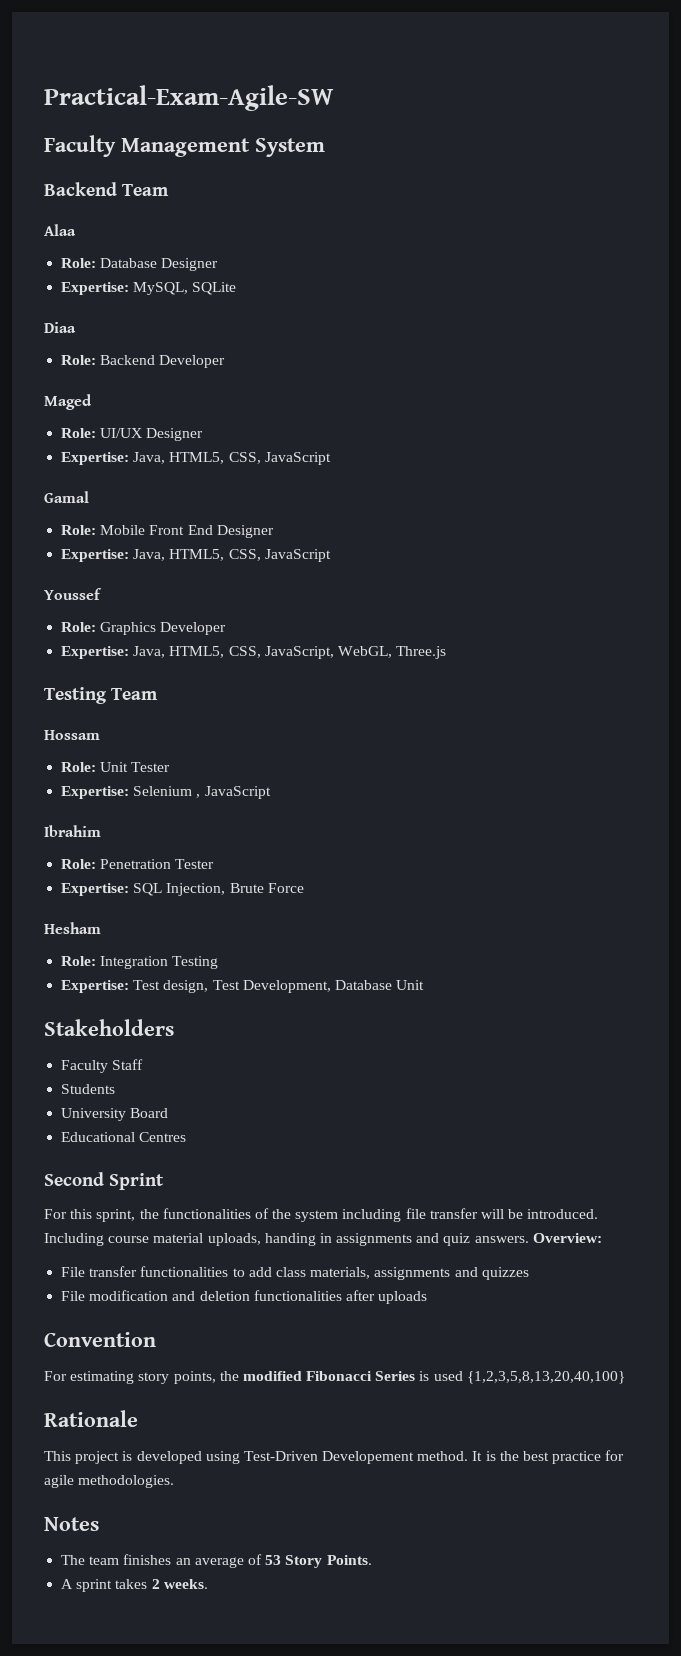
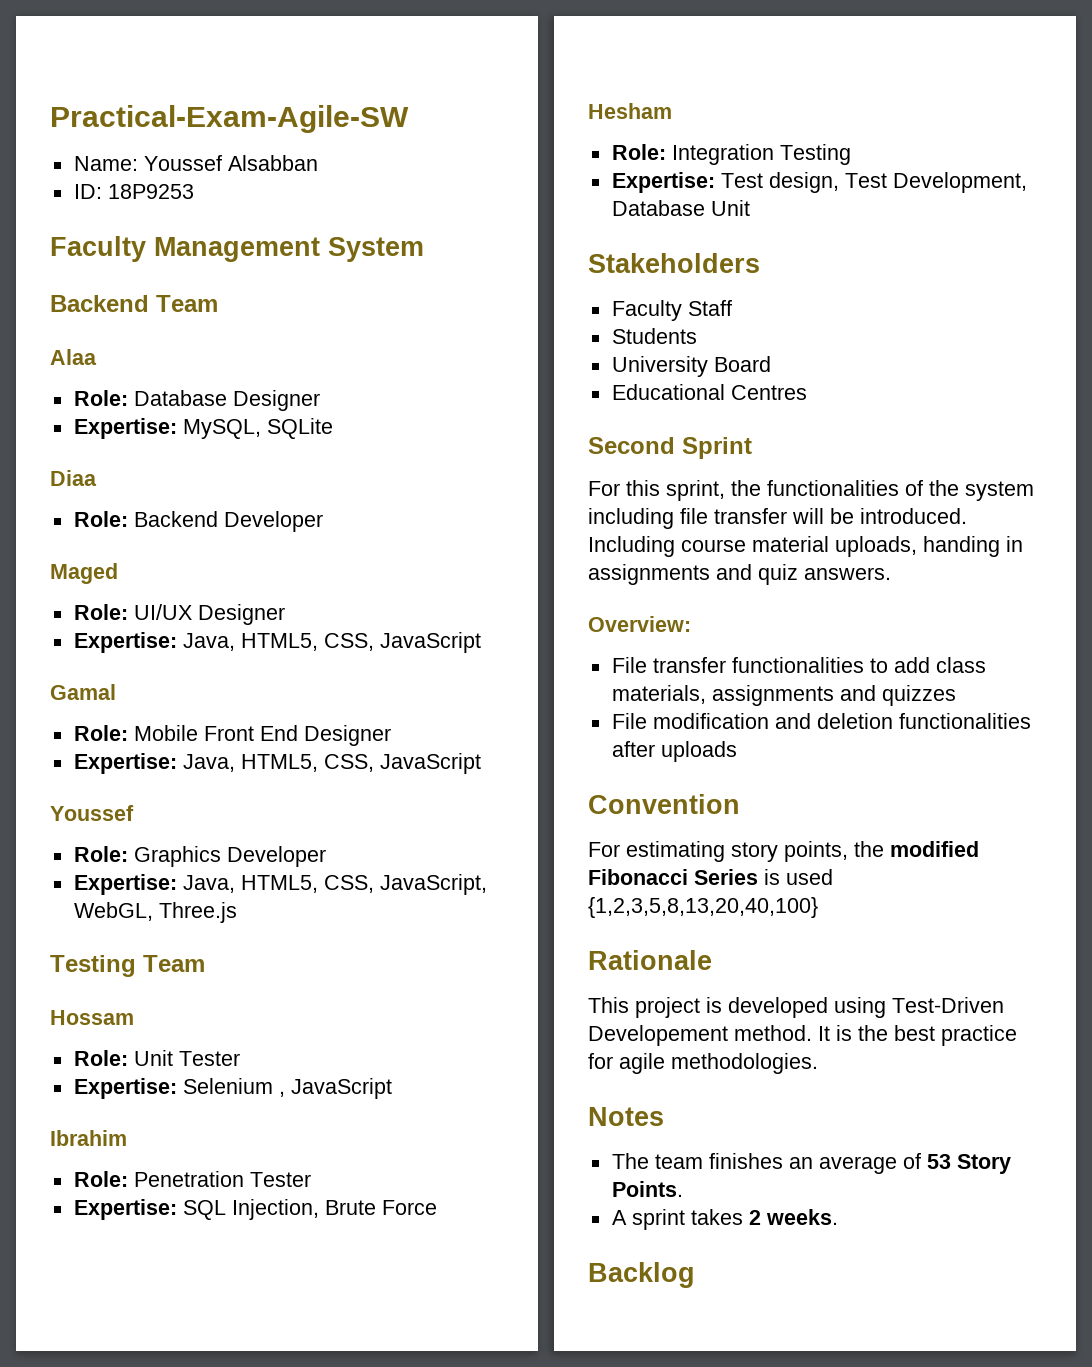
(334, 98) none -> [73,155,318,171] [73,184,194,199] // Name: Youssef Alsabban // ID: 18P9253
(529, 1239) none -> (891, 573) //
(208, 1584) none -> [588,1262,695,1288] // Backlog

